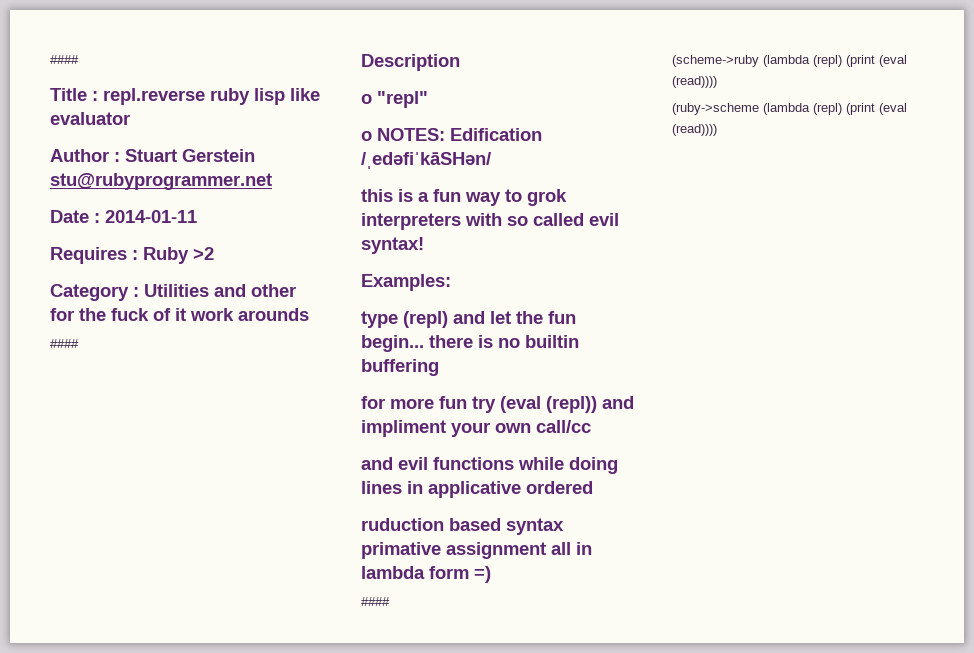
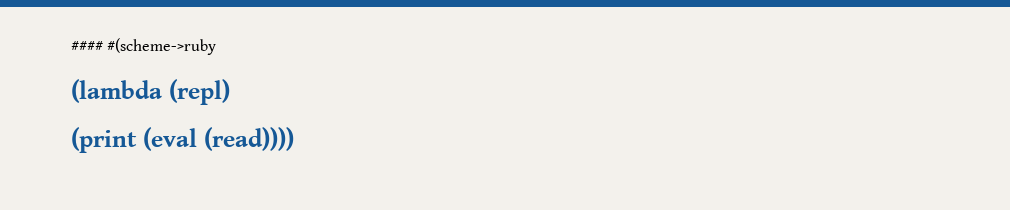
[50,55,79,64] [50,88,320,105] [50,112,130,125] [50,149,255,162] [50,173,272,190] [50,210,197,223] [50,247,214,264] [50,284,296,301] [50,308,309,321] [50,339,79,348] [361,54,460,71] [361,91,428,108] [361,128,542,141] [361,152,491,169] [361,189,567,206] [361,213,619,230] [361,237,424,254] [361,274,451,291] [361,311,576,328] [361,335,579,352] [361,359,439,376] [361,396,634,413] [361,420,591,437] [361,457,618,474] [361,481,593,498] [361,518,564,535] [361,542,592,559] [361,566,491,583] [361,597,390,606] [672,55,907,67] [672,76,717,88] [672,103,907,115] [672,124,717,136] #### // Title : repl.reverse ruby lisp like evaluator // Author : Stuart Gerstein stu@rubyprogrammer.net // Date : 2014-01-11 // Requires : Ruby >2 // Category : Utilities and other for the fuck of it work arounds // #### // Description // o "repl" // o NOTES: Edification /ˌedəfiˈkāSHən/ // this is a fun way to grok interpreters with so called evil syntax! // Examples: // type (repl) and let the fun begin... there is no builtin buffering // for more fun try (eval (repl)) and impliment your own call/cc // and evil functions while doing lines in applicative ordered // ruduction based syntax primative assignment all in lambda form =) // #### // (scheme->ruby (lambda (repl) (print (eval (read)))) // (ruby->scheme (lambda (repl) (print (eval (read)))) -> [71,38,217,55] [71,79,230,105] [71,127,294,153] #### #(scheme->ruby // (lambda (repl) // (print (eval (read))))

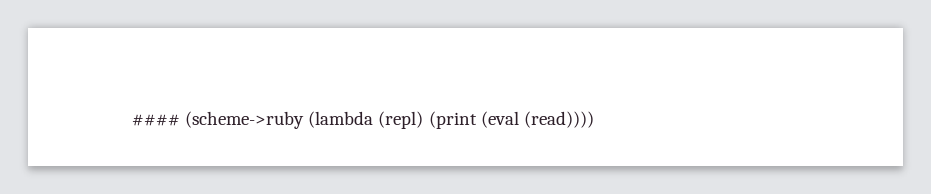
[107,38,217,55] #(scheme->ruby // -> [185,111,305,129] (scheme->ruby
(230, 92) // -> (424, 120) none

